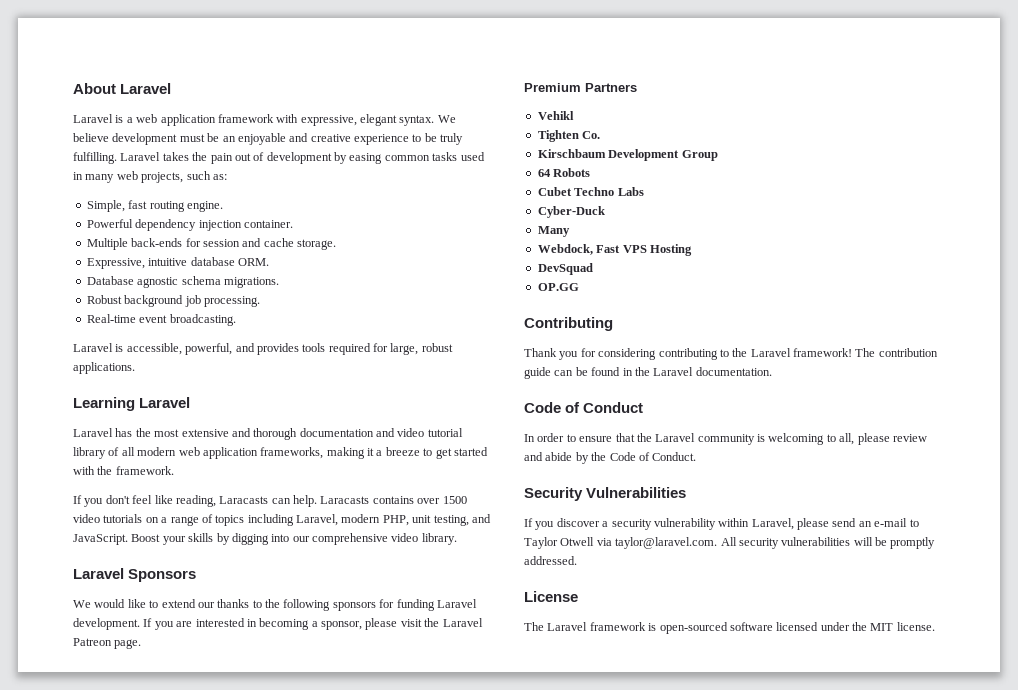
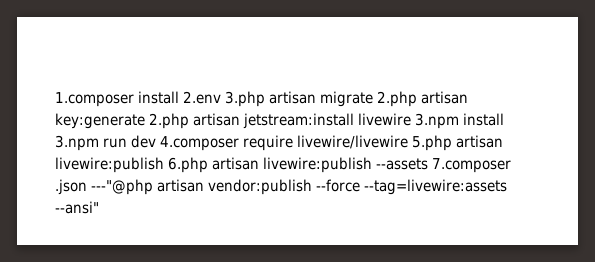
[73,83,172,94] [73,114,456,126] [73,133,464,145] [73,152,485,164] [73,171,227,183] [86,200,223,212] [86,219,293,231] [86,238,336,250] [86,257,269,269] [86,276,279,288] [86,295,260,307] [86,314,236,326] [73,343,453,355] [73,362,135,374] [73,397,191,411] [73,428,463,440] [73,447,488,459] [73,466,174,475] [73,495,467,507] [73,514,491,526] [73,533,457,545] [73,568,197,582] [73,599,477,611] [73,618,483,630] [73,638,142,649] [524,83,637,92] [537,111,574,120] [537,130,601,142] [537,149,718,161] [537,168,591,177] [537,187,644,196] [537,206,605,218] [537,226,570,237] [537,244,692,256] [537,263,593,275] [537,283,579,291] [524,317,613,331] [524,348,938,360] [524,367,772,379] [524,402,644,413] [524,433,927,445] [524,452,697,464] [524,487,687,501] [524,518,919,530] [524,537,936,549] [524,556,577,565] [524,591,578,602] [524,622,935,634] About Laravel // Laravel is a web application framework with expressive, elegant syntax. We believe development must be an enjoyable and creative experience to be truly fulfilling. Laravel takes the pain out of development by easing common tasks used in many web projects, such as: // Simple, fast routing engine. // Powerful dependency injection container. // Multiple back-ends for session and cache storage. // Expressive, intuitive database ORM. // Database agnostic schema migrations. // Robust background job processing. // Real-time event broadcasting. // Laravel is accessible, powerful, and provides tools required for large, robust applications. // Learning Laravel // Laravel has the most extensive and thorough documentation and video tutorial library of all modern web application frameworks, making it a breeze to get started with the framework. // If you don't feel like reading, Laracasts can help. Laracasts contains over 1500 video tutorials on a range of topics including Laravel, modern PHP, unit testing, and JavaScript. Boost your skills by digging into our comprehensive video library. // Laravel Sponsors // We would like to extend our thanks to the following sponsors for funding Laravel development. If you are interested in becoming a sponsor, please visit the Laravel Patreon page. // Premium Partners // Vehikl // Tighten Co. // Kirschbaum Development Group // 64 Robots // Cubet Techno Labs // Cyber-Duck // Many // Webdock, Fast VPS Hosting // DevSquad // OP.GG // Contributing // Thank you for considering contributing to the Laravel framework! The contribution guide can be found in the Laravel documentation. // Code of Conduct // In order to ensure that the Laravel community is welcoming to all, please review and abide by the Code of Conduct. // Security Vulnerabilities // If you discover a security vulnerability within Laravel, please send an e-mail to Taylor Otwell via taylor@laravel.com. All security vulnerabilities will be promptly addressed. // License // The Laravel framework is open-sourced software licensed under the MIT license. -> [55,91,468,107] [55,113,504,129] [55,135,503,151] [55,157,511,173] [55,179,507,195] [55,201,99,214] 1.composer install 2.env 3.php artisan migrate 2.php artisan key:generate 2.php artisan jetstream:install livewire 3.npm install 3.npm run dev 4.composer require livewire/livewire 5.php artisan livewire:publish 6.php artisan livewire:publish --assets 7.composer .json ---"@php artisan vendor:publish --force --tag=livewire:assets --ansi"

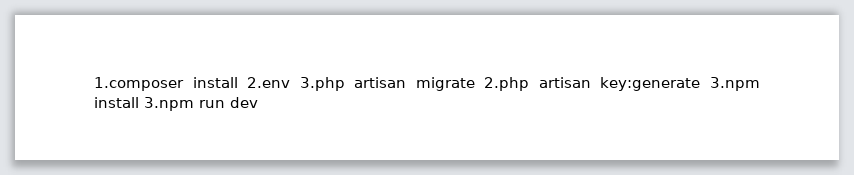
[148,113,411,129] 2.php artisan jetstream:install livewire -> (701, 84) none
[160,135,503,151] [55,157,511,173] [55,179,507,195] [55,201,99,214] 4.composer require livewire/livewire 5.php artisan livewire:publish 6.php artisan livewire:publish --assets 7.composer .json ---"@php artisan vendor:publish --force --tag=livewire:assets --ansi" -> (258, 102) none

